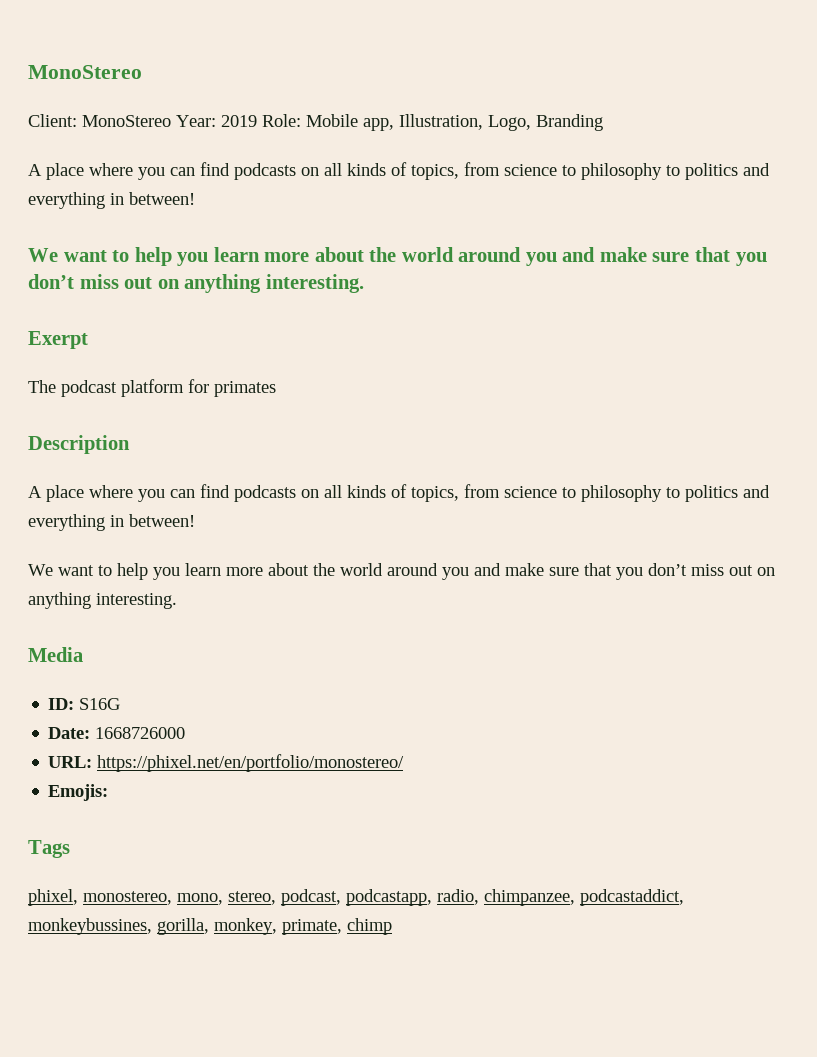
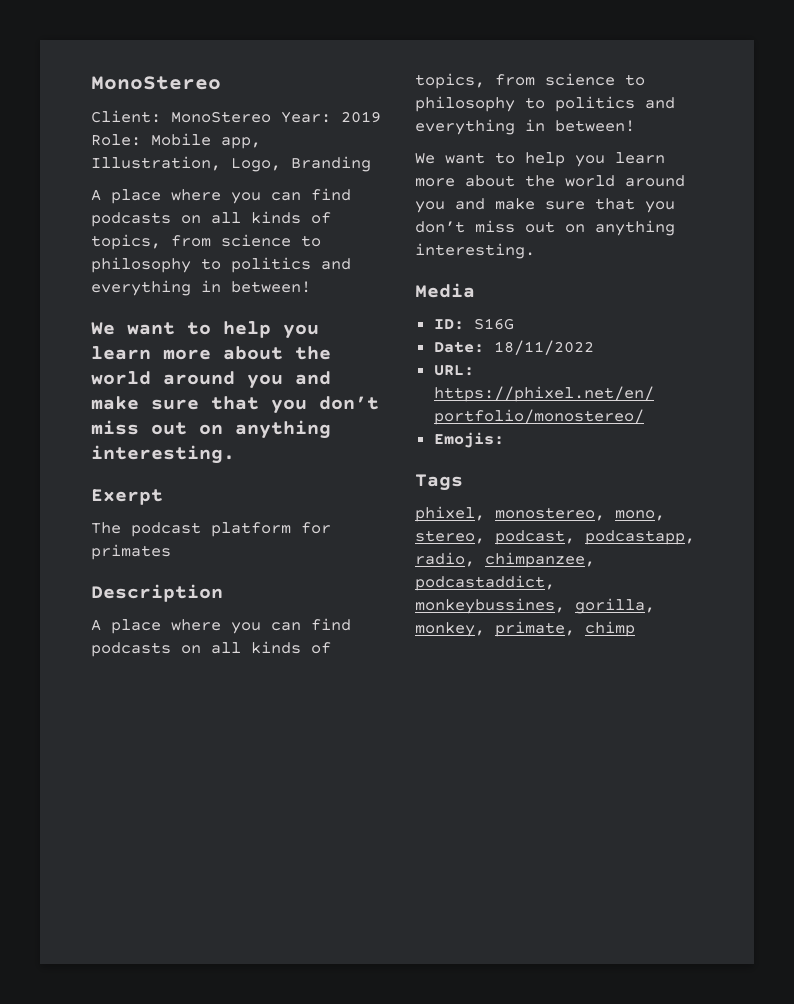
[95,727,186,739] 1668726000 -> [493,340,594,355] 18/11/2022

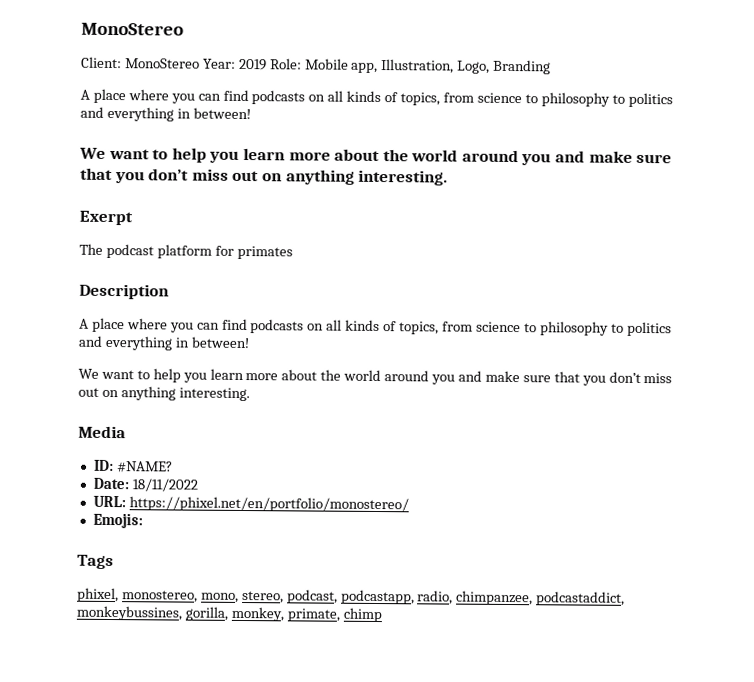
[473,318,514,330] S16G -> [116,461,173,473] #NAME?

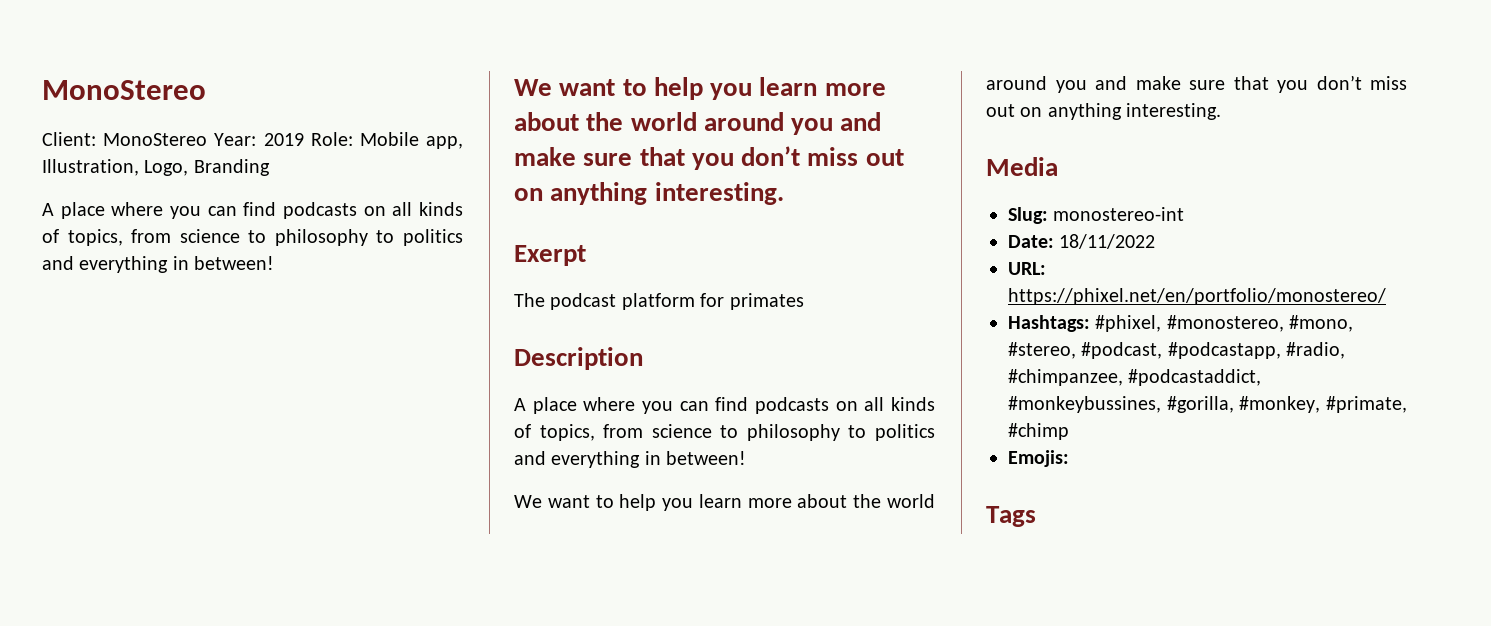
[93,459,173,473] ID: #NAME? -> [1008,207,1185,224] Slug: monostereo-int
[92,512,143,529] [77,554,114,570] [77,587,626,606] [76,605,382,623] Emojis: // Tags // phixel, monostereo, mono, stereo, podcast, podcastapp, radio, chimpanzee, podcastaddict, monkeybussines, gorilla, monkey, primate, chimp -> [1008,315,1354,332] [1008,342,1346,359] [1008,369,1262,386] [1008,396,1407,413] [1008,423,1069,440] [1008,450,1069,467] [986,506,1036,527] Hashtags: #phixel, #monostereo, #mono, #stereo, #podcast, #podcastapp, #radio, #chimpanzee, #podcastaddict, #monkeybussines, #gorilla, #monkey, #primate, #chimp // Emojis: // Tags

